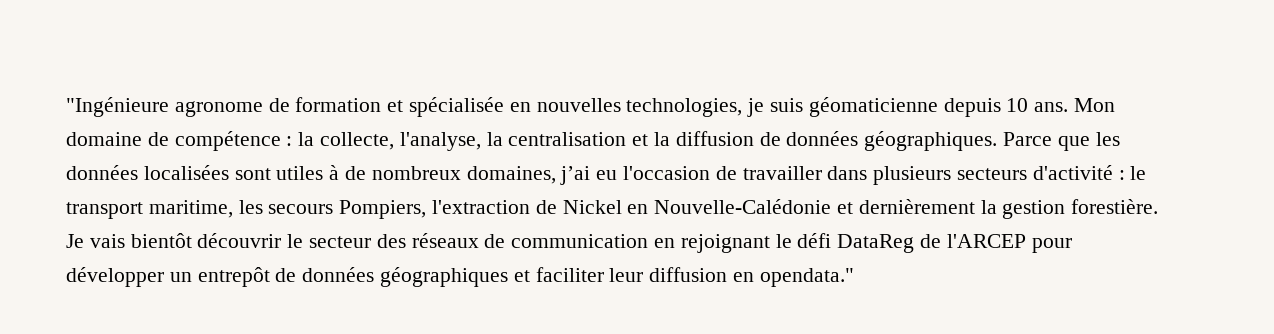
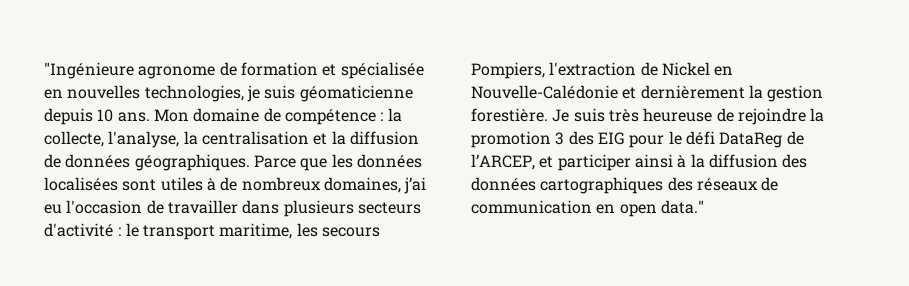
[89,233,372,248] vais bientôt découvrir le secteur -> [573,108,825,125] [471,131,804,148] [471,154,808,171] [471,177,664,194] suis très heureuse de rejoindre la promotion 3 des EIG pour le défi DataReg de l’ARCEP, et participer ainsi à la diffusion des données cartographiques
[680,233,1072,253] [66,267,854,287] rejoignant le défi DataReg de l'ARCEP pour développer un entrepôt de données géographiques et faciliter leur diffusion en opendata." -> [619,200,704,217] open data."

